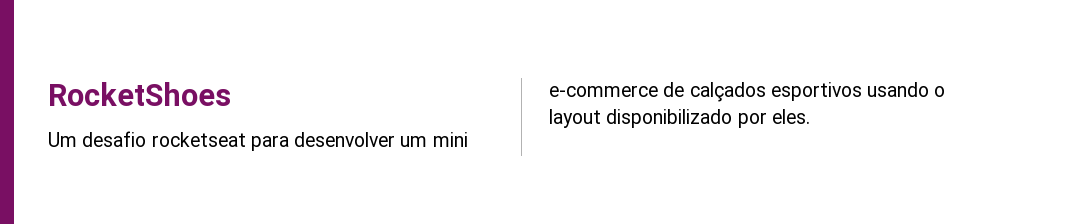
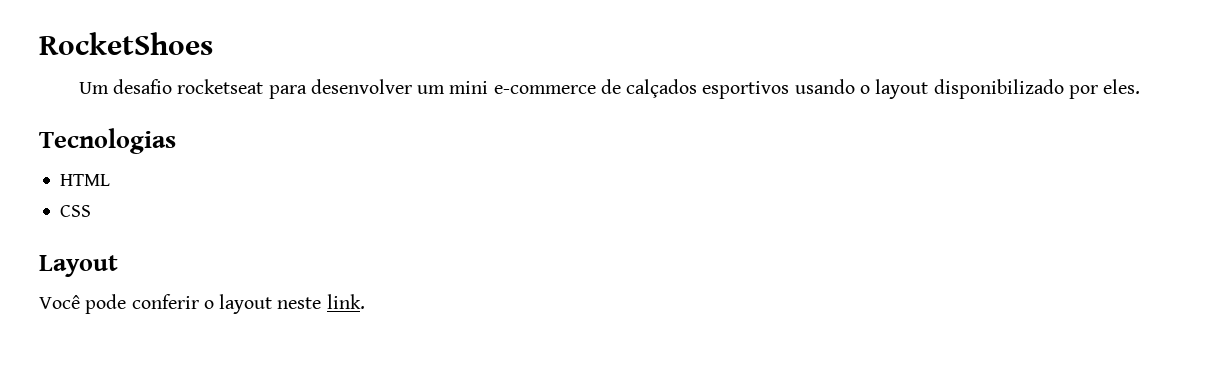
(810, 116) none -> [39,128,176,154] [60,174,111,186] [60,205,92,217] [39,255,118,277] [39,294,365,314] // Tecnologias // HTML // CSS // Layout // Você pode conferir o layout neste link.

